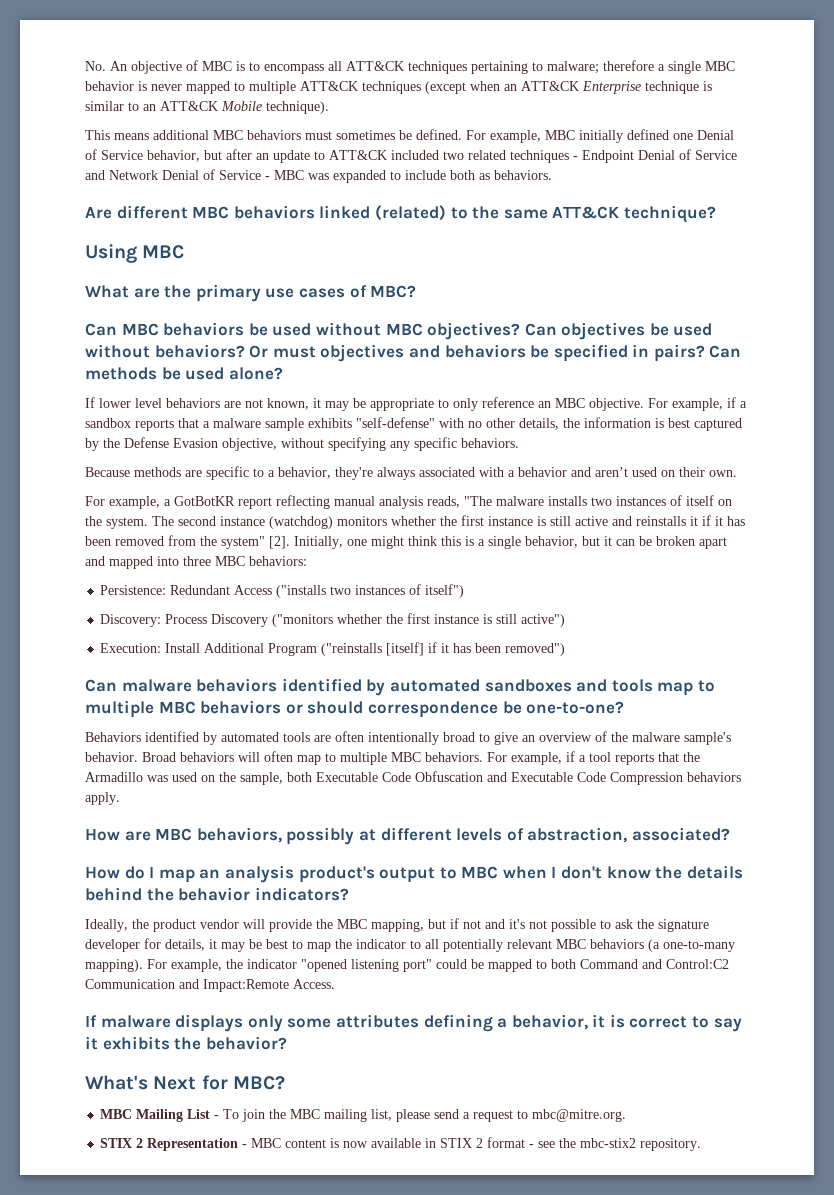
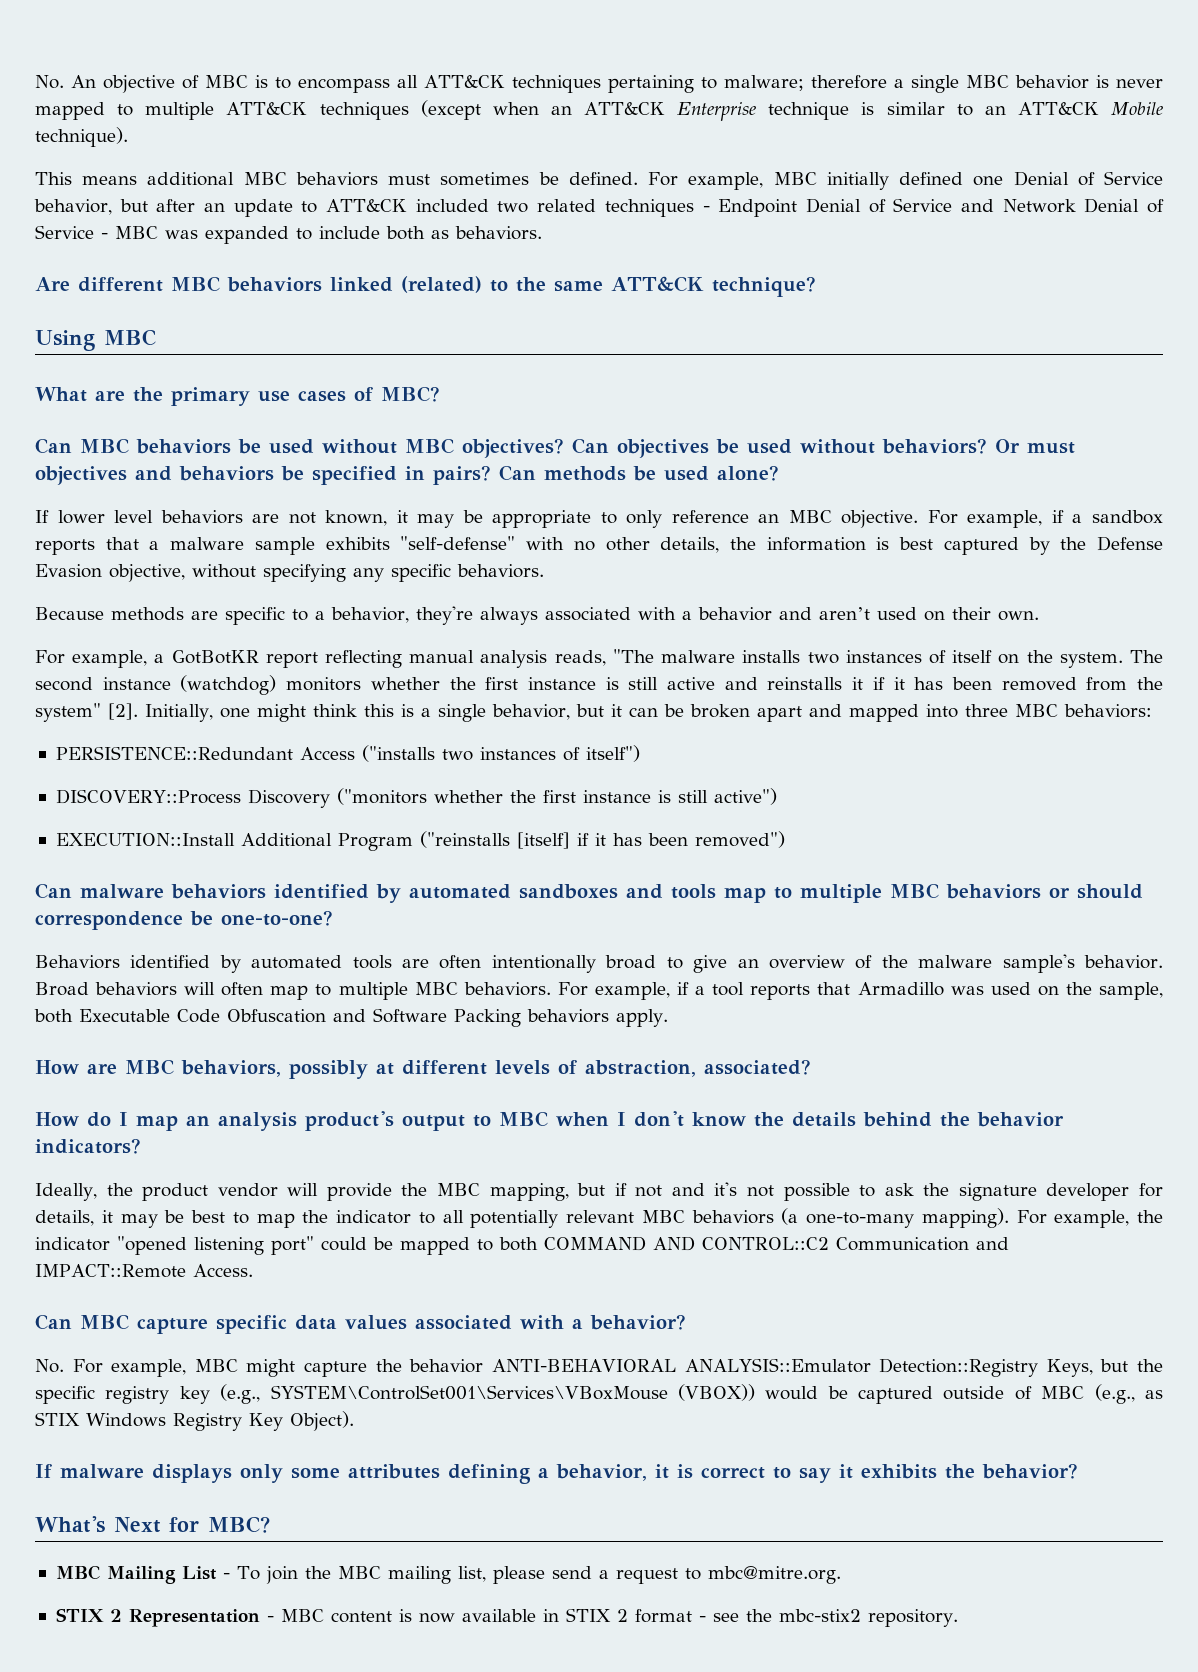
[100,585,231,595] Persistence: Redundant -> [55,746,293,760] PERSISTENCE::Redundant
[100,614,208,627] Discovery: Process -> [55,789,241,804] DISCOVERY::Process
[100,643,201,653] Execution: Install -> [55,833,235,846] EXECUTION::Install
[683,752,700,762] the -> (851, 988) none
[511,772,683,785] Executable Code Compression -> [373,1008,521,1027] Software Packing
[580,959,729,969] Command and Control:C2 -> [544,1236,829,1251] COMMAND AND CONTROL::C2
[203,979,289,992] Impact:Remote -> [35,1264,186,1278] IMPACT::Remote
(335, 984) none -> [35,1314,686,1334] [35,1358,1163,1377] [35,1384,1163,1404] [35,1411,354,1431] // Can MBC capture specific data values associated with a behavior? // No. For example, MBC might capture the behavior ANTI-BEHAVIORAL ANALYSIS::Emulator Detection::Registry Keys, but the specific registry key (e.g., SYSTEM\ControlSet001\Services\VBoxMouse (VBOX)) would be captured outside of MBC (e.g., as STIX Windows Registry Key Object).

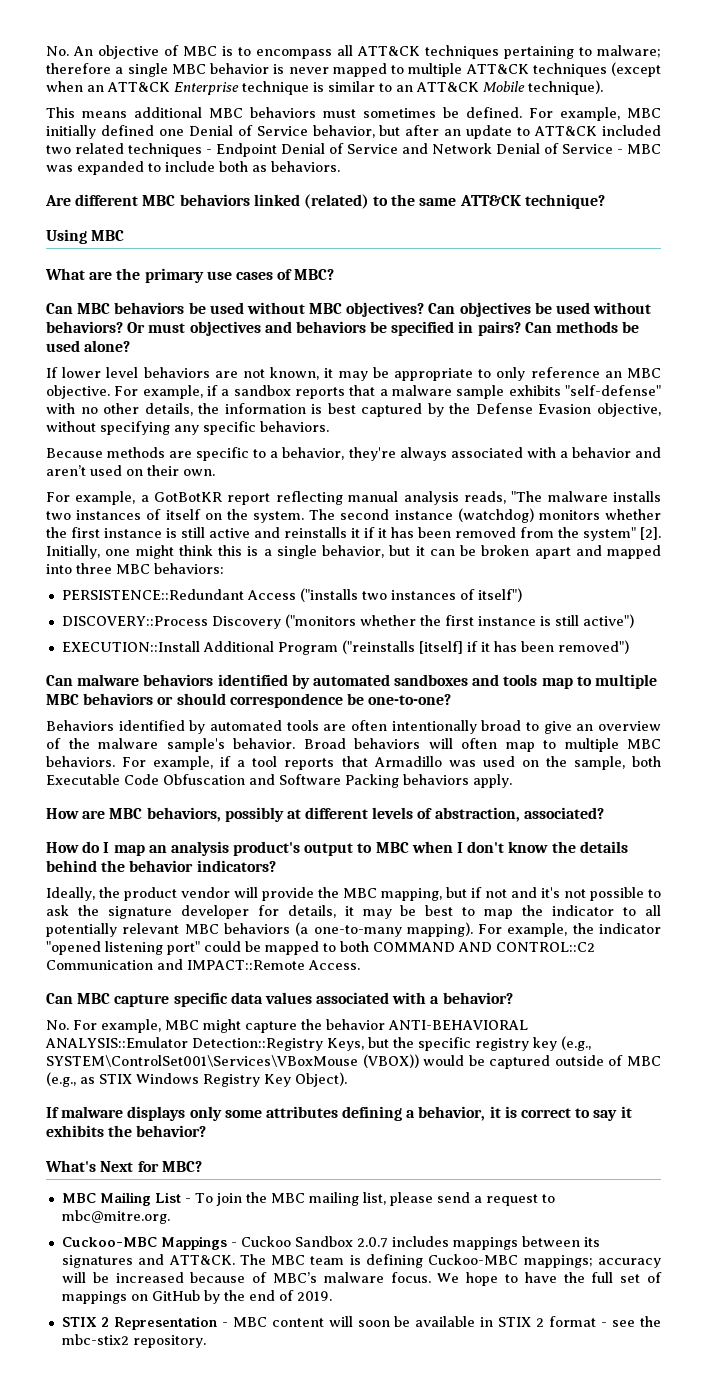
(841, 1575) none -> [61,1236,600,1250] [61,1254,661,1268] [61,1272,662,1286] [61,1290,332,1304] // Cuckoo-MBC Mappings - Cuckoo Sandbox 2.0.7 includes mappings between its signatures and ATT&CK. The MBC team is defining Cuckoo-MBC mappings; accuracy will be increased because of MBC’s malware focus. We hope to have the full set of mappings on GitHub by the end of 2019.
[398,1609,455,1623] is now -> [328,1316,411,1327] will soon be

